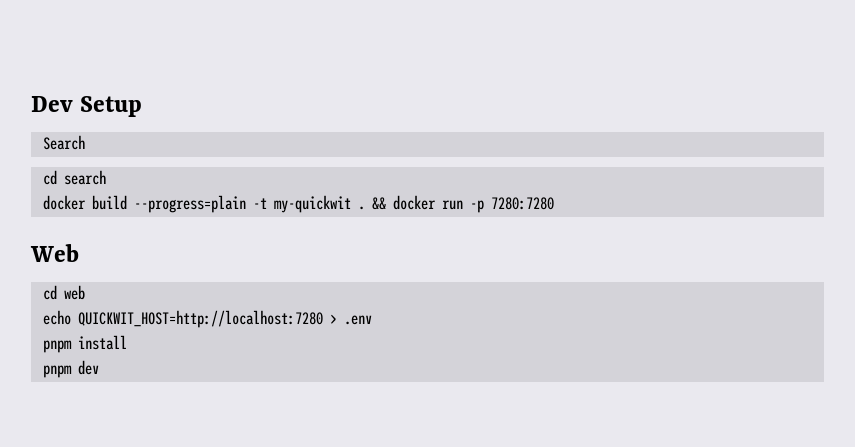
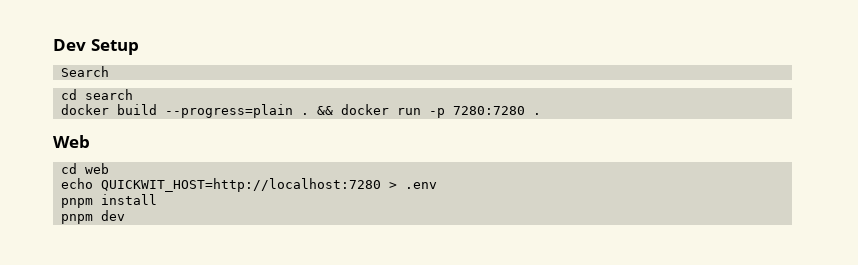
[253,195,351,213] -t my-quickwit -> (293, 111) none
(554, 203) none -> [532,113,541,115] .

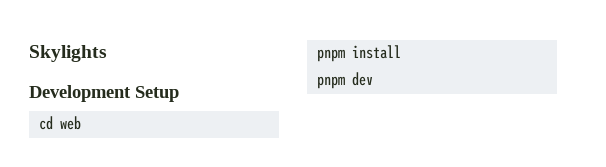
[53,39,86,51] Dev -> [29,45,107,62] [29,85,131,102] Skylights // Development
[60,66,109,77] [60,89,133,100] [60,104,541,118] [53,135,90,148] [60,163,109,174] [60,178,437,192] Search // cd search // docker build --progress=plain . && docker run -p 7280:7280 . // Web // cd web // echo QUICKWIT_HOST=http://localhost:7280 > .env -> [38,116,81,130] cd web

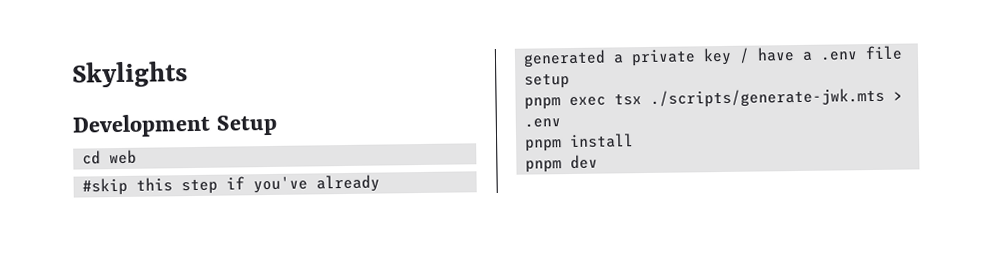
(81, 123) none -> [82,174,380,196] [523,45,903,68] [524,73,570,89] [524,87,903,110] [524,118,561,128] // #skip this step if you've already generated a private key / have a .env file setup // pnpm exec tsx ./scripts/generate-jwk.mts > .env

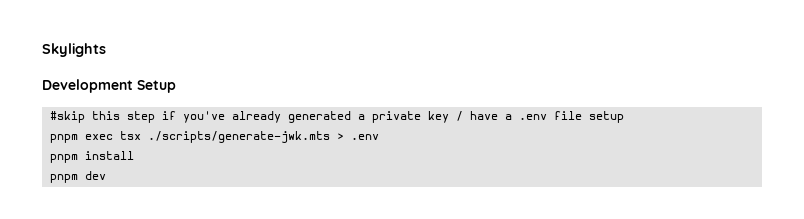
[82,149,137,165] // cd web -> (176, 86) none

